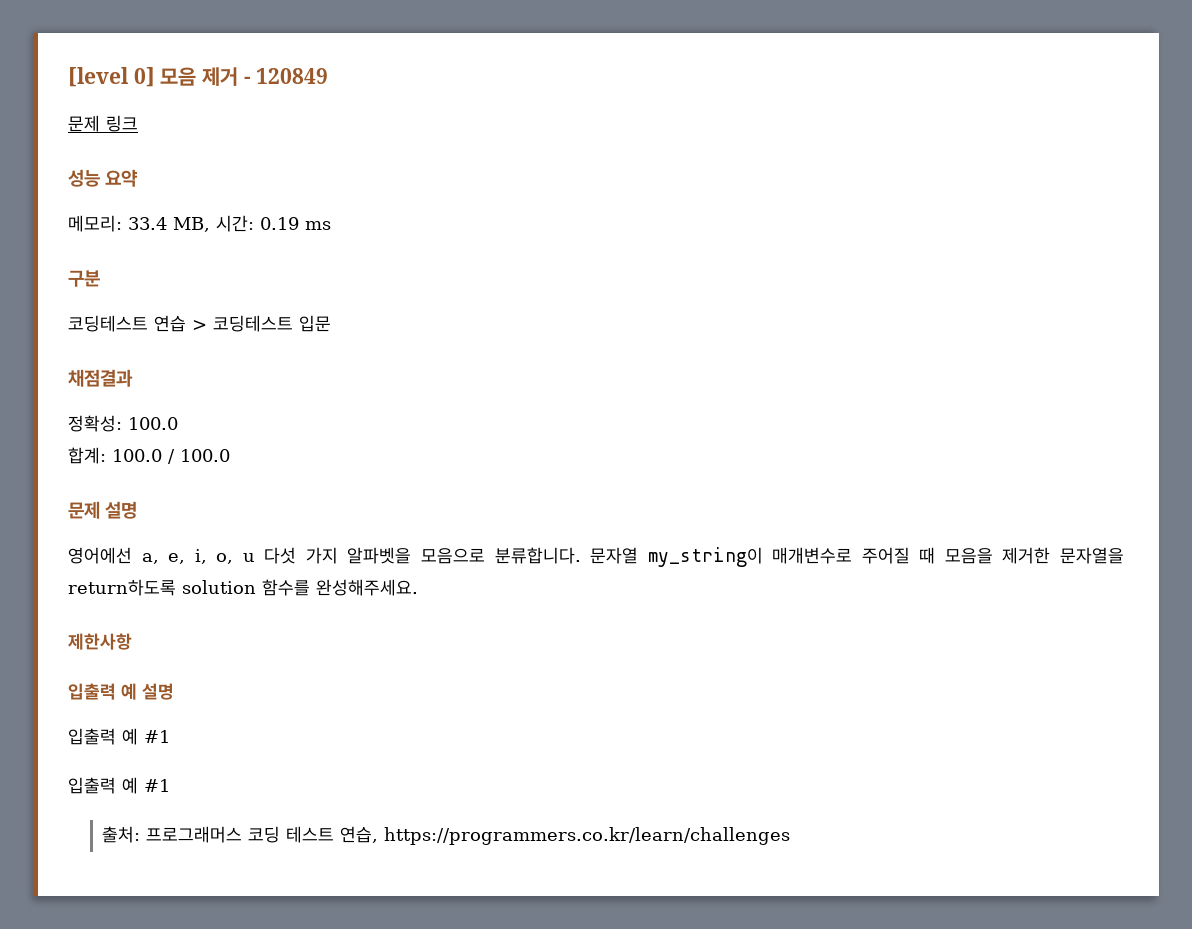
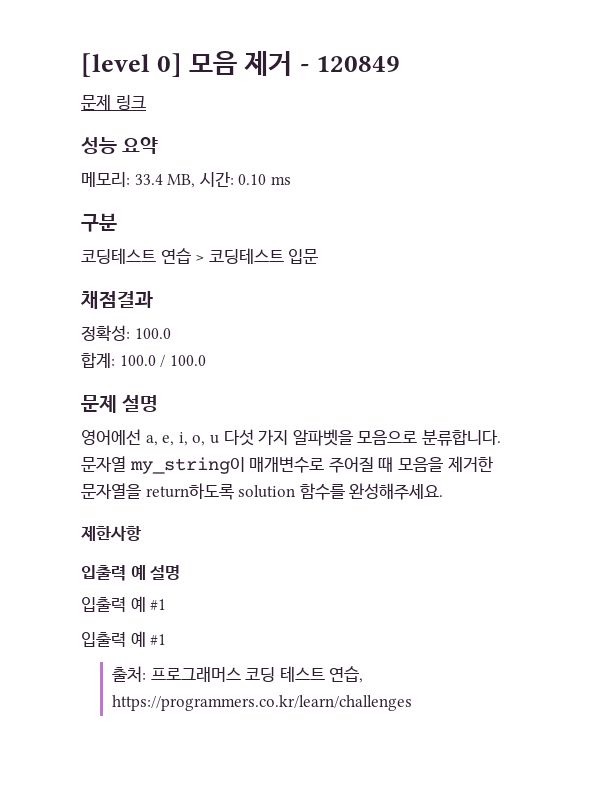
[260,217,299,230] 0.19 -> [238,174,267,185] 0.10

